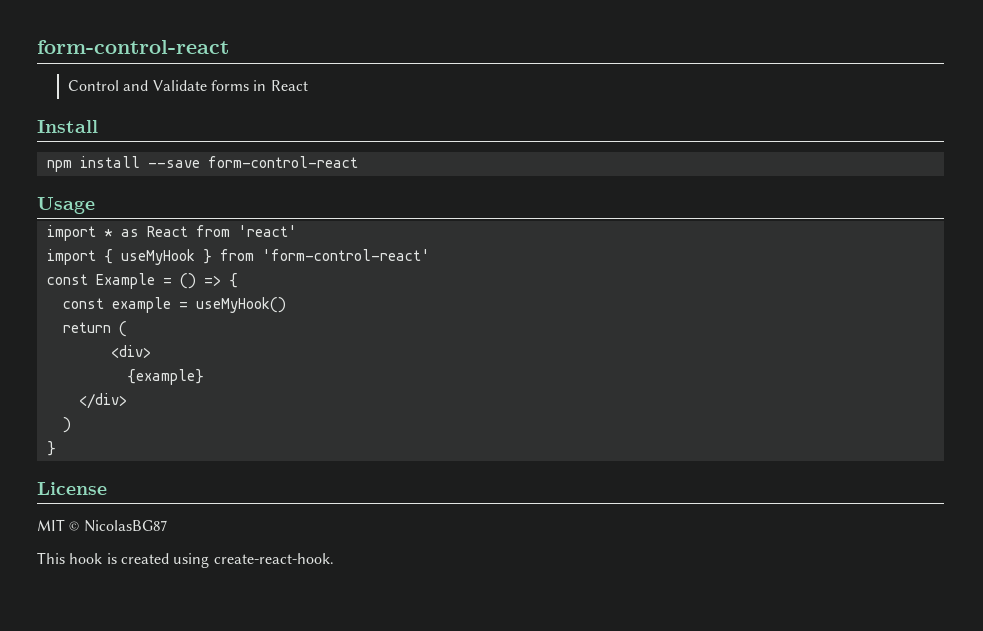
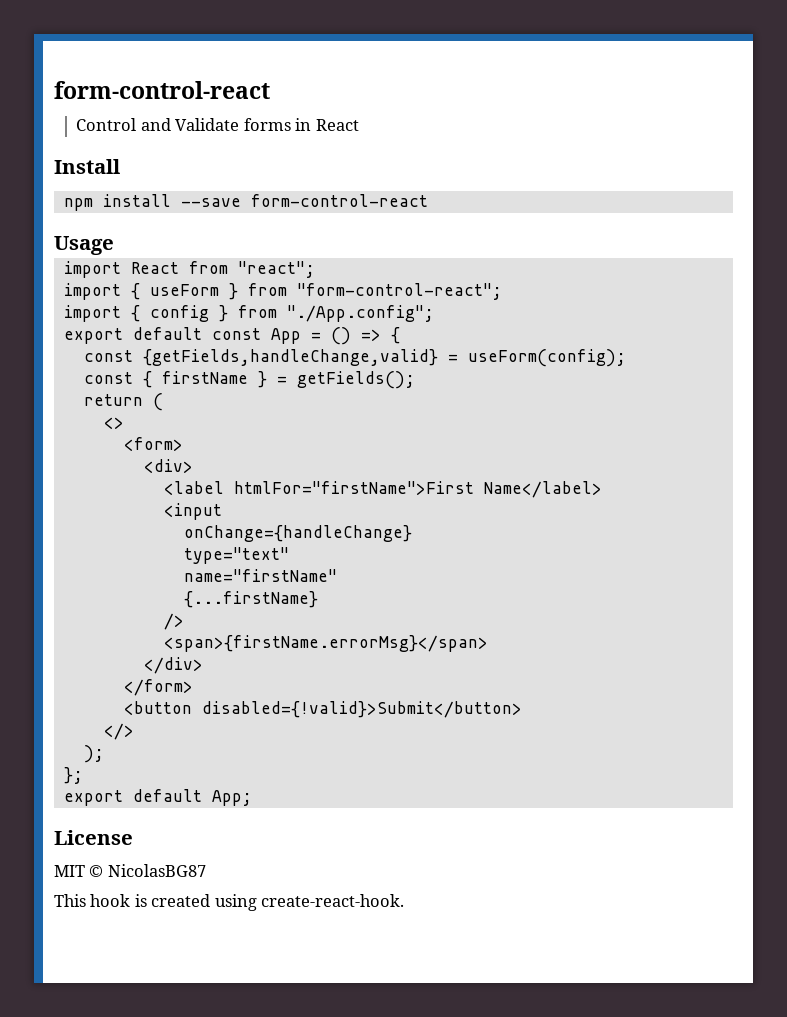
[103,229,139,237] * as -> (121, 269) none
[237,225,297,237] [46,249,430,265] [46,273,155,289] 'react' // import { useMyHook } from 'form-control-react' // const Example -> [237,261,315,278] [63,283,502,300] [63,305,434,322] [63,327,301,344] "react"; // import { useForm } from "form-control-react"; // import { config } from "./App.config"; // export default const App
[111,297,286,313] example = useMyHook() -> [142,349,626,367] [83,371,415,389] {getFields,handleChange,valid} = useForm(config); // const { firstName } = getFields();
(127, 329) none -> [103,417,124,429] [123,437,183,451] // <> // <form>
[126,369,204,385] [78,393,127,409] [62,417,71,433] [46,441,56,456] {example} // </div> // ) // } -> [163,481,602,498] [163,503,222,520] [183,525,412,542] [183,547,289,564] [183,569,337,582] [183,591,318,608] [163,613,184,630] [163,635,488,652] [143,657,203,674] [123,679,193,696] [123,701,522,718] [103,723,134,740] [83,745,104,763] [63,767,83,784] [63,789,252,806] <label htmlFor="firstName">First Name</label> // <input // onChange={handleChange} // type="text" // name="firstName" // {...firstName} // /> // <span>{firstName.errorMsg}</span> // </div> // </form> // <button disabled={!valid}>Submit</button> // </> // ); // }; // export default App;

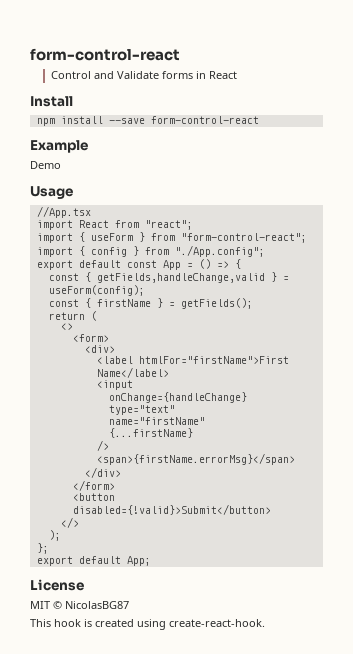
(428, 200) none -> [30,140,88,153] [30,161,61,169] // Example // Demo
(114, 245) none -> [36,206,91,218] // //App.tsx
[142,349,438,366] {getFields,handleChange,valid} -> [84,272,277,283] { getFields,handleChange,valid }

